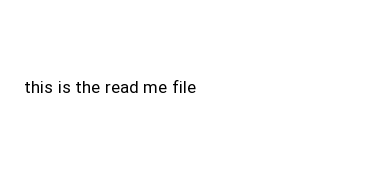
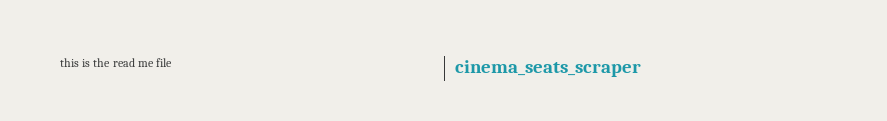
(196, 86) none -> [455,60,641,77] // cinema_seats_scraper

